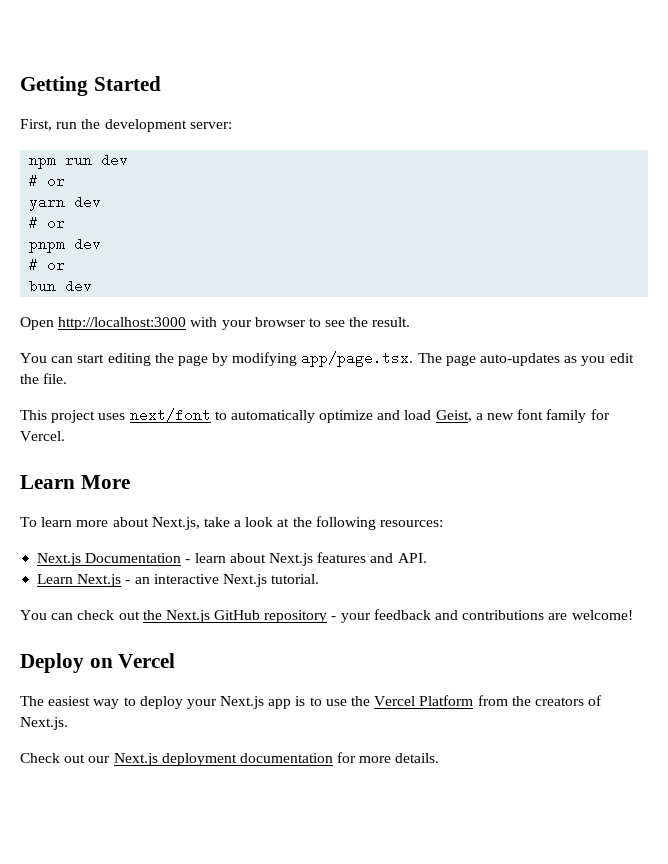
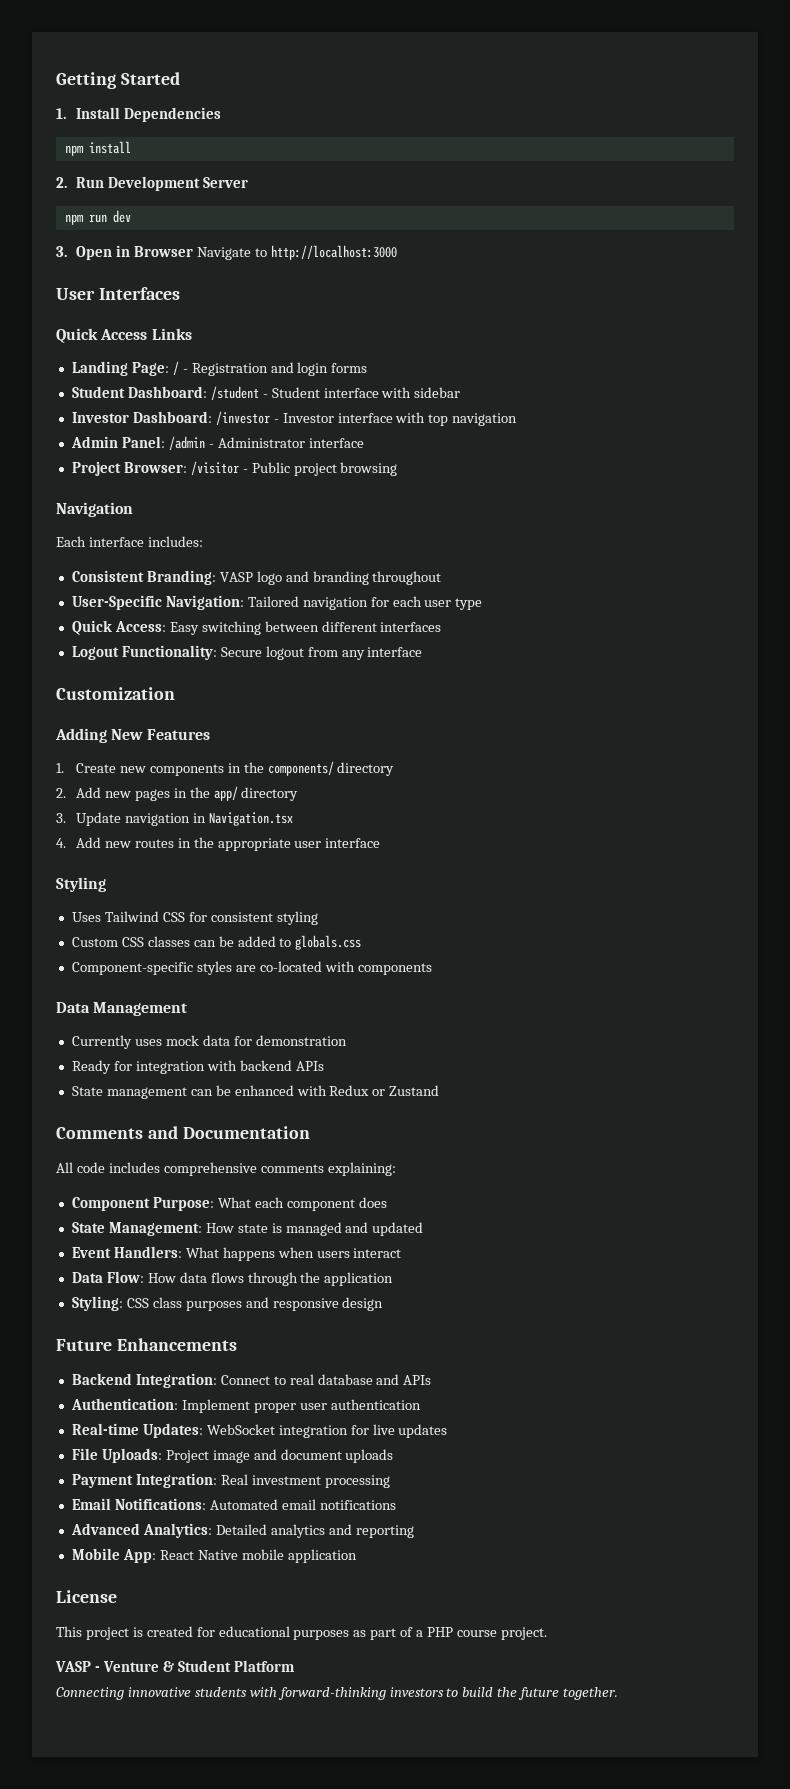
[20,119,232,132] [29,153,129,169] [29,174,66,188] [29,195,102,211] [29,216,66,230] [29,237,102,253] [29,258,66,272] [29,279,93,293] [20,317,411,330] [20,351,634,367] [20,373,68,384] [20,408,610,423] [20,431,65,441] [20,475,130,489] [20,516,444,530] [37,552,427,566] [37,574,320,587] [20,609,633,623] [20,653,176,673] [20,695,603,709] [20,717,68,730] [20,752,440,766] First, run the development server: // npm run dev // # or // yarn dev // # or // pnpm dev // # or // bun dev // Open http://localhost:3000 with your browser to see the result. // You can start editing the page by modifying app/page.tsx. The page auto-updates as you edit the file. // This project uses next/font to automatically optimize and load Geist, a new font family for Vercel. // Learn More // To learn more about Next.js, take a look at the following resources: // Next.js Documentation - learn about Next.js features and API. // Learn Next.js - an interactive Next.js tutorial. // You can check out the Next.js GitHub repository - your feedback and contributions are welcome! // Deploy on Vercel // The easiest way to deploy your Next.js app is to use the Vercel Platform from the creators of Next.js. // Check out our Next.js deployment documentation for more details. -> [56,107,221,122] [64,141,131,156] [56,176,248,191] [64,210,131,225] [56,245,397,260] [56,287,180,300] [56,328,192,343] [71,361,368,376] [71,386,461,400] [71,411,518,426] [70,436,364,450] [71,461,398,476] [56,502,133,517] [56,536,203,547] [71,570,442,585] [71,595,483,610] [71,620,442,635] [71,645,423,660] [56,687,175,700] [55,728,210,743] [56,761,395,776] [56,786,299,801] [56,812,293,826] [56,837,381,851] [56,877,106,892] [71,911,318,925] [71,935,362,950] [71,961,432,975] [56,1002,188,1016] [71,1035,347,1049] [71,1060,324,1074] [71,1085,440,1099] [56,1126,310,1139] [56,1162,396,1176] [71,1197,387,1211] [71,1222,424,1236] [71,1246,402,1261] [71,1271,394,1286] [71,1296,384,1311] [56,1338,237,1351] [71,1373,432,1388] [70,1398,421,1413] [71,1423,448,1438] [71,1448,394,1463] [71,1473,390,1488] [71,1498,396,1510] [70,1523,414,1538] [71,1548,357,1563] [56,1590,117,1603] [56,1626,547,1640] [55,1660,295,1672] [56,1687,619,1700] 1. Install Dependencies // npm install // 2. Run Development Server // npm run dev // 3. Open in Browser Navigate to http://localhost:3000 // User Interfaces // Quick Access Links // Landing Page: / - Registration and login forms // Student Dashboard: /student - Student interface with sidebar // Investor Dashboard: /investor - Investor interface with top navigation // Admin Panel: /admin - Administrator interface // Project Browser: /visitor - Public project browsing // Navigation // Each interface includes: // Consistent Branding: VASP logo and branding throughout // User-Specific Navigation: Tailored navigation for each user type // Quick Access: Easy switching between different interfaces // Logout Functionality: Secure logout from any interface // Customization // Adding New Features // 1. Create new components in the components/ directory // 2. Add new pages in the app/ directory // 3. Update navigation in Navigation.tsx // 4. Add new routes in the appropriate user interface // Styling // Uses Tailwind CSS for consistent styling // Custom CSS classes can be added to globals.css // Component-specific styles are co-located with components // Data Management // Currently uses mock data for demonstration // Ready for integration with backend APIs // State management can be enhanced with Redux or Zustand // Comments and Documentation // All code includes comprehensive comments explaining: // Component Purpose: What each component does // State Management: How state is managed and updated // Event Handlers: What happens when users interact // Data Flow: How data flows through the application // Styling: CSS class purposes and responsive design // Future Enhancements // Backend Integration: Connect to real database and APIs // Authentication: Implement proper user authentication // Real-time Updates: WebSocket integration for live updates // File Uploads: Project image and document uploads // Payment Integration: Real investment processing // Email Notifications: Automated email notifications // Advanced Analytics: Detailed analytics and reporting // Mobile App: React Native mobile application // License // This project is created for educational purposes as part of a PHP course project. // VASP - Venture & Student Platform // Connecting innovative students with forward-thinking investors to build the future together.

